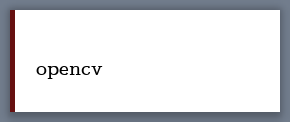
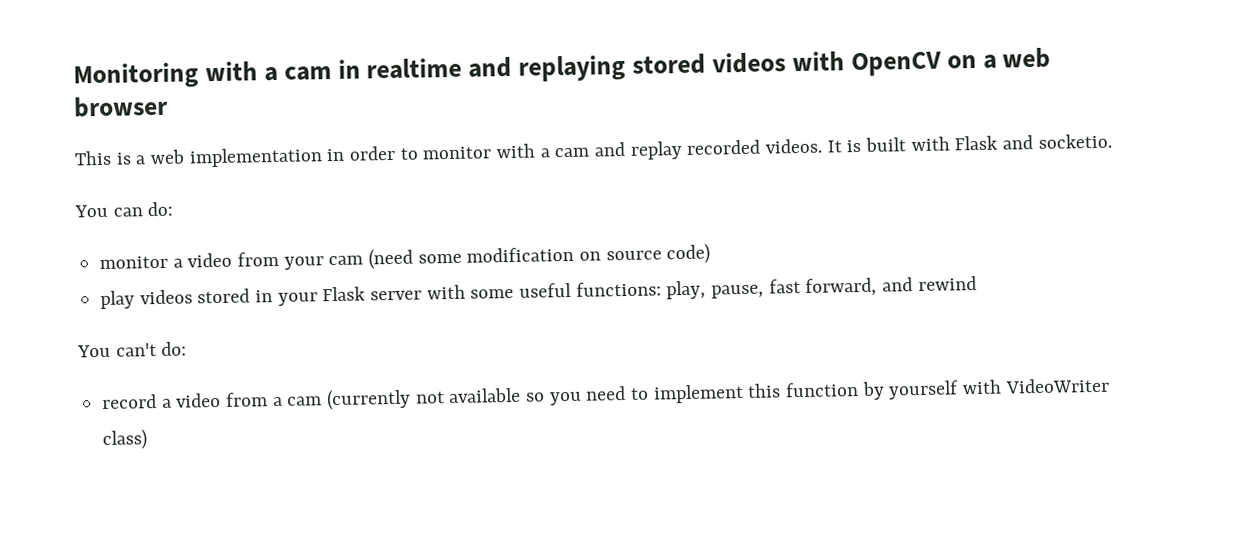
[36,66,103,79] opencv -> [73,47,1052,90] [73,95,169,118] [74,133,1112,168] [74,201,174,218] [99,243,711,270] [100,276,977,309] [77,341,188,358] [101,377,1110,411] [102,429,148,450] Monitoring with a cam in realtime and replaying stored videos with OpenCV on a web browser // This is a web implementation in order to monitor with a cam and replay recorded videos. It is built with Flask and socketio. // You can do: // monitor a video from your cam (need some modification on source code) // play videos stored in your Flask server with some useful functions: play, pause, fast forward, and rewind // You can't do: // record a video from a cam (currently not available so you need to implement this function by yourself with VideoWriter class)

